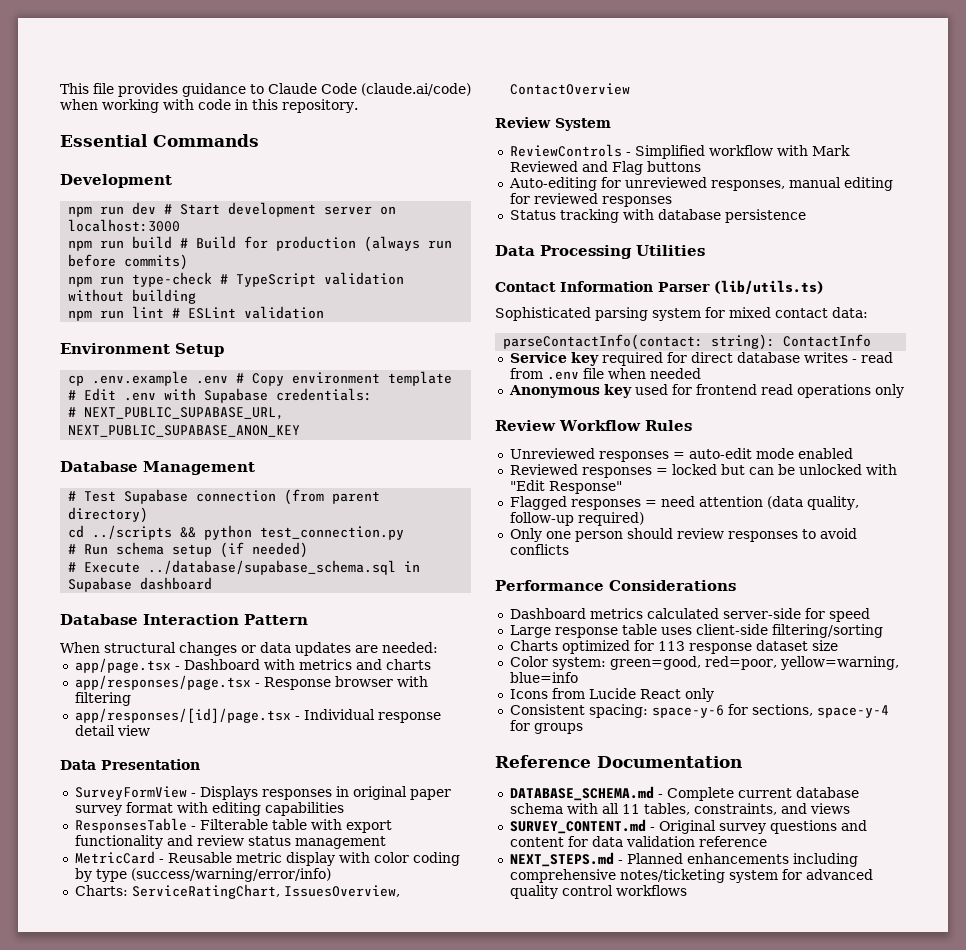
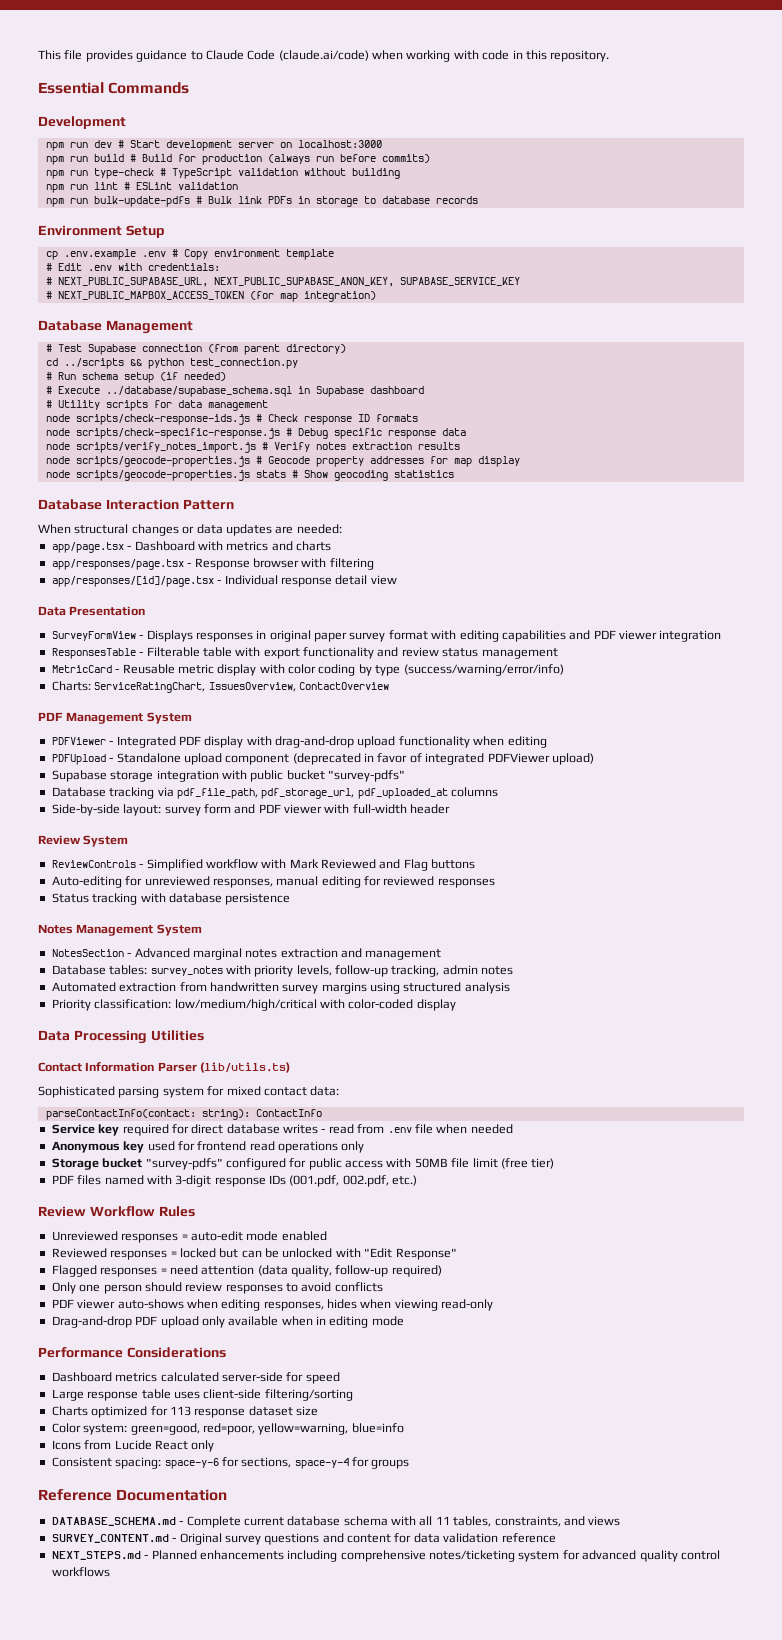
(325, 312) none -> [45,196,478,207] // npm run bulk-update-pdfs # Bulk link PDFs in storage to database records
[204,388,269,403] Supabase -> (142, 267) none
[68,425,301,437] NEXT_PUBLIC_SUPABASE_ANON_KEY -> [213,277,520,287] [45,291,376,302] NEXT_PUBLIC_SUPABASE_ANON_KEY, SUPABASE_SERVICE_KEY // # NEXT_PUBLIC_MAPBOX_ACCESS_TOKEN (for map integration)
(213, 583) none -> [45,400,268,411] [45,414,418,425] [45,428,466,439] [45,442,460,453] [45,456,520,467] [45,470,454,481] // # Utility scripts for data management // node scripts/check-response-ids.js # Check response ID formats // node scripts/check-specific-response.js # Debug specific response data // node scripts/verify_notes_import.js # Verify notes extraction results // node scripts/geocode-properties.js # Geocode property addresses for map display // node scripts/geocode-properties.js stats # Show geocoding statistics
(344, 809) none -> [569,630,722,642] and PDF viewer integration
(630, 89) none -> [38,712,192,724] [51,736,547,748] [51,753,594,765] [51,770,405,782] [51,787,498,799] [51,804,451,816] // PDF Management System // PDFViewer - Integrated PDF display with drag-and-drop upload functionality when editing // PDFUpload - Standalone upload component (deprecated in favor of integrated PDFViewer upload) // Supabase storage integration with public bucket "survey-pdfs" // Database tracking via pdf_file_path, pdf_storage_url, pdf_uploaded_at columns // Side-by-side layout: survey form and PDF viewer with full-width header
(806, 216) none -> [38,924,202,936] [51,948,442,960] [51,965,514,977] [51,982,510,994] [51,999,456,1011] // Notes Management System // NotesSection - Advanced marginal notes extraction and management // Database tables: survey_notes with priority levels, follow-up tracking, admin notes // Automated extraction from handwritten survey margins using structured analysis // Priority classification: low/medium/high/critical with color-coded display
(904, 391) none -> [51,1158,555,1170] [51,1175,418,1187] // Storage bucket "survey-pdfs" configured for public access with 50MB file limit (free tier) // PDF files named with 3-digit response IDs (001.pdf, 002.pdf, etc.)
(569, 549) none -> [51,1299,494,1311] [51,1316,404,1328] // PDF viewer auto-shows when editing responses, hides when viewing read-only // Drag-and-drop PDF upload only available when in editing mode

